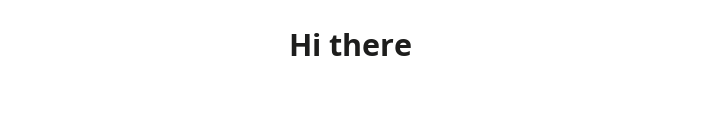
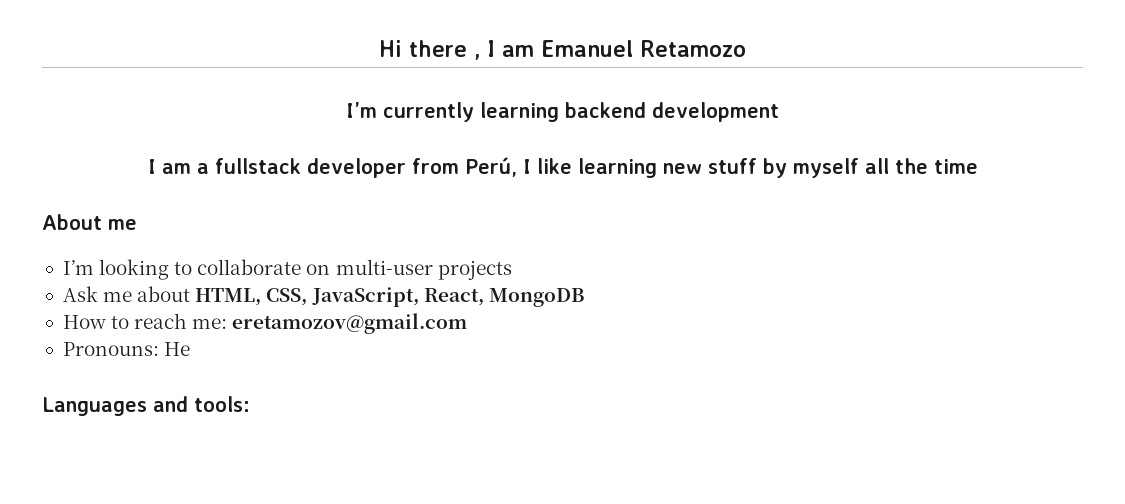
(413, 44) none -> [474,40,746,60] [346,102,779,122] [147,157,978,178] [42,214,137,230] [62,259,512,280] [62,286,584,307] [62,313,468,334] [62,342,191,356] [42,396,250,416] , I am Emanuel Retamozo // I’m currently learning backend development // I am a fullstack developer from Perú, I like learning new stuff by myself all the time // About me // I’m looking to collaborate on multi-user projects // Ask me about HTML, CSS, JavaScript, React, MongoDB // How to reach me: eretamozov@gmail.com // Pronouns: He // Languages and tools:

